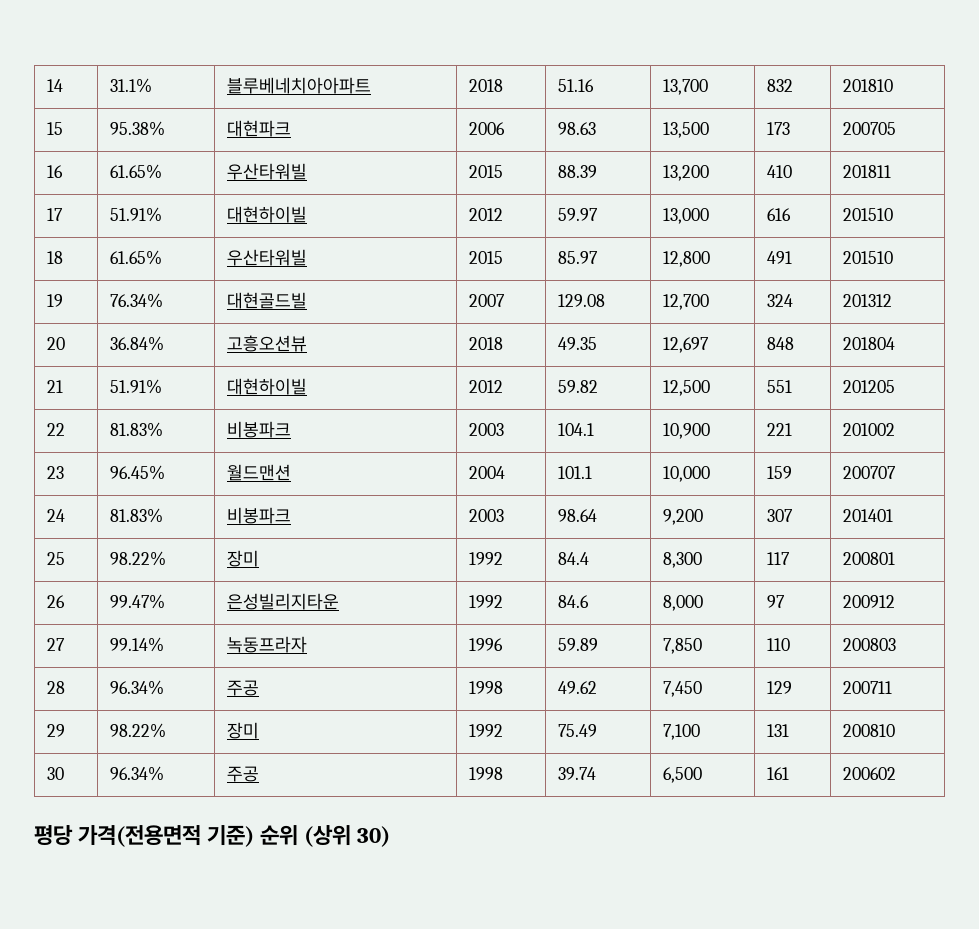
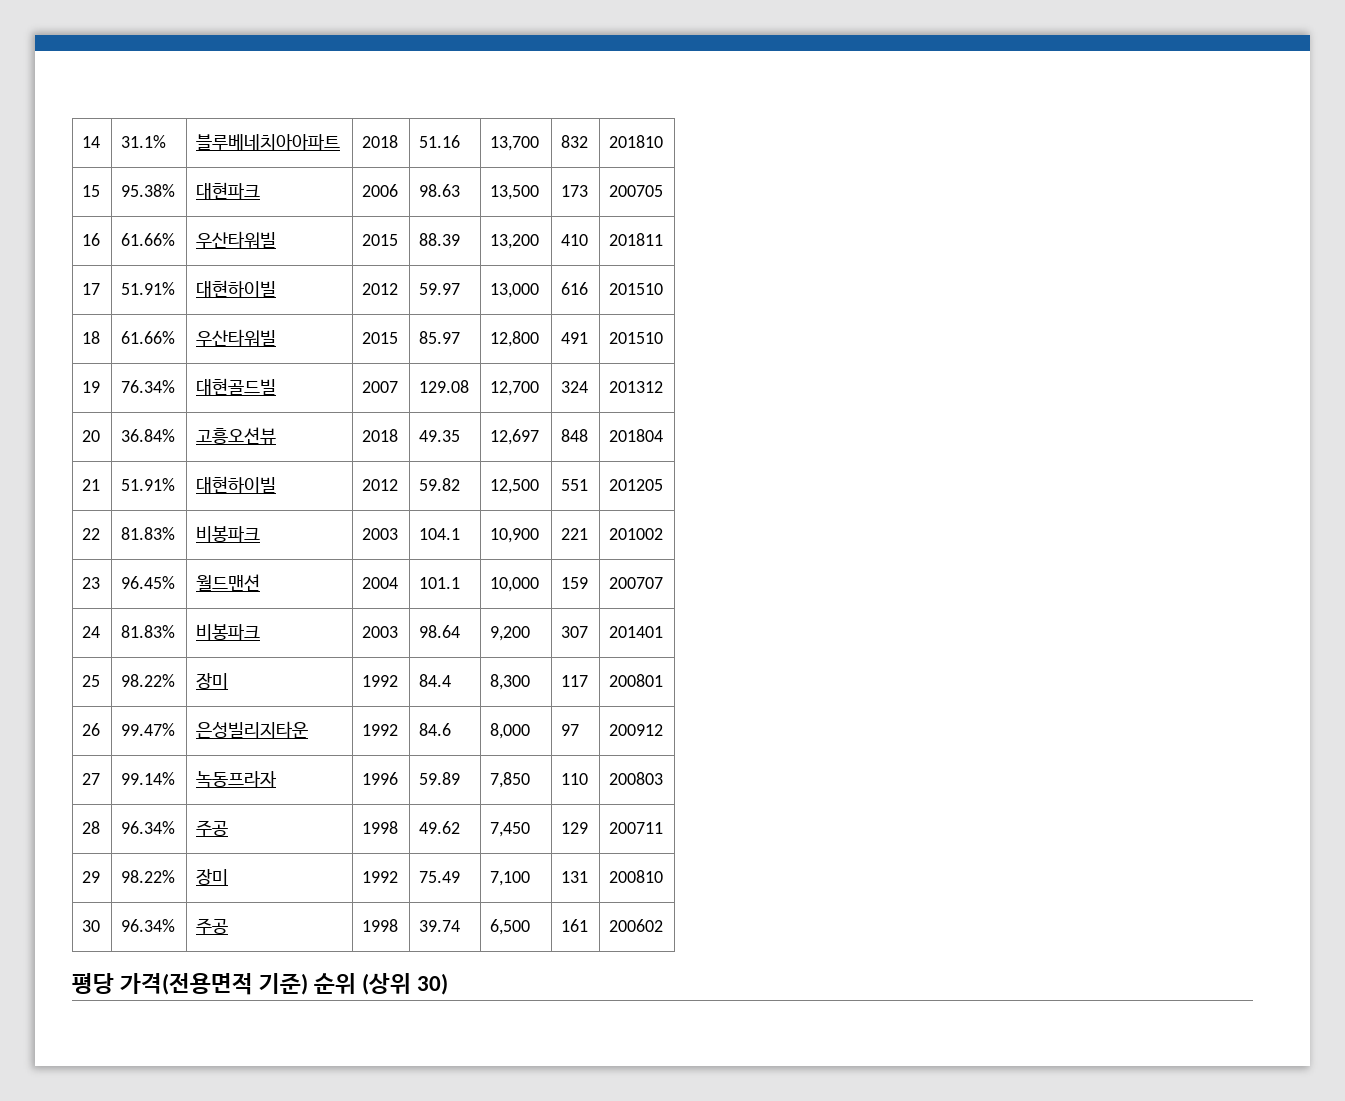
[109,164,162,179] 61.65% -> [121,233,176,246] 61.66%
[109,250,162,265] 61.65% -> [121,331,176,344] 61.66%

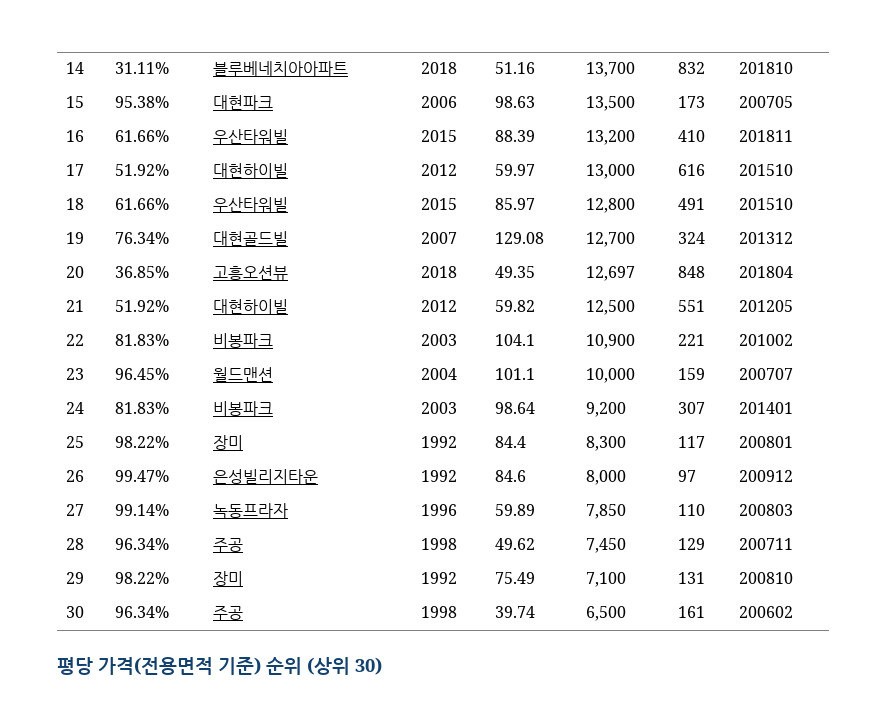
[121,135,167,148] 31.1% -> [114,62,169,74] 31.11%
[121,282,176,295] 51.91% -> [114,164,169,176] 51.92%
[121,429,176,442] 36.84% -> [114,266,169,278] 36.85%
[121,478,176,491] 51.91% -> [114,300,169,312] 51.92%

